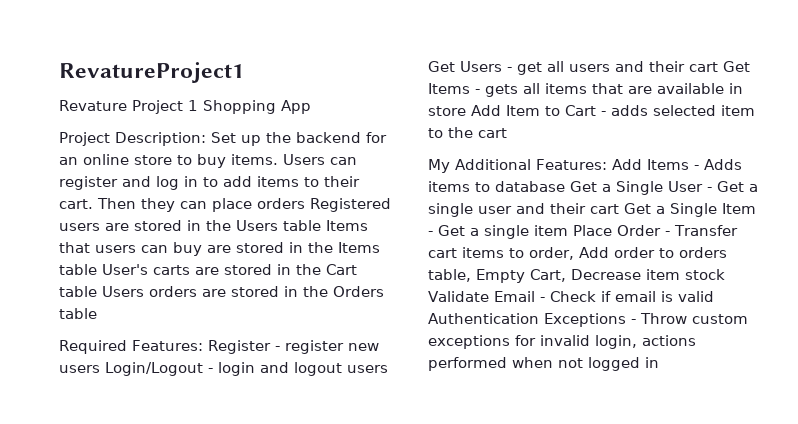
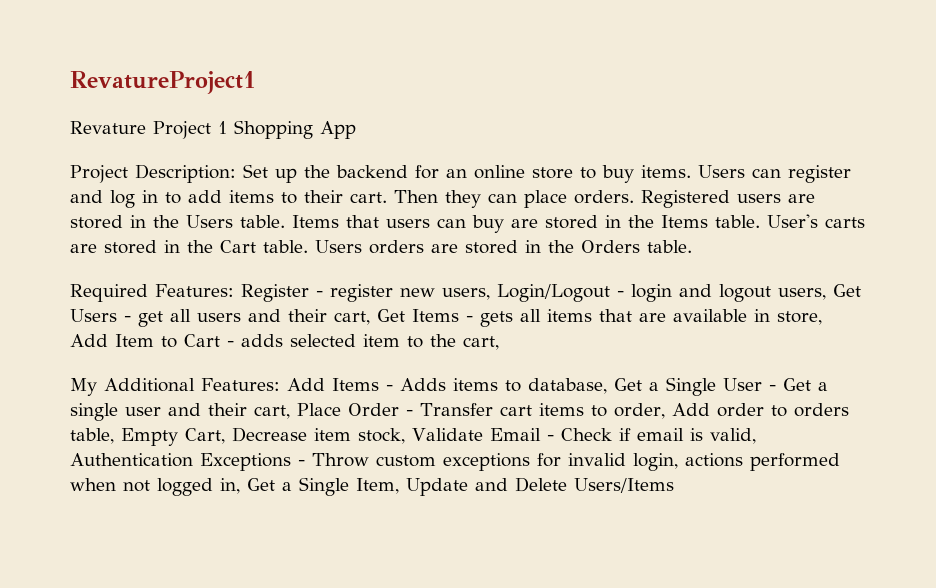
[257,198,305,209] orders -> [574,190,634,204] orders.
[283,220,321,231] table -> [240,215,285,228] table.
[59,264,97,275] table -> [715,215,760,228] table.
[59,286,97,297] table -> [263,240,308,253] table.
[59,308,97,319] table -> [647,240,692,253] table.
[59,365,100,373] users -> [442,288,490,300] users,
[347,365,388,373] users -> [778,288,826,300] users,
[689,62,718,72] cart -> [334,311,370,325] cart,
[428,106,466,116] store -> [777,311,822,325] store,
[478,128,507,138] cart -> [463,336,499,350] cart,
[495,181,565,192] database -> [528,378,607,394] database,
[590,203,756,217] [428,225,568,239] cart Get a Single Item - Get a single item -> [254,405,290,419] cart,
[685,269,725,280] stock -> [358,428,405,444] stock,
[677,291,714,302] valid -> [709,428,756,444] valid,
[645,357,659,368] in -> [220,477,674,496] in, Get a Single Item, Update and Delete Users/Items

